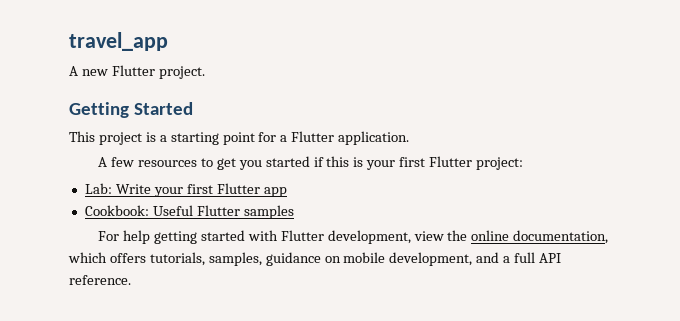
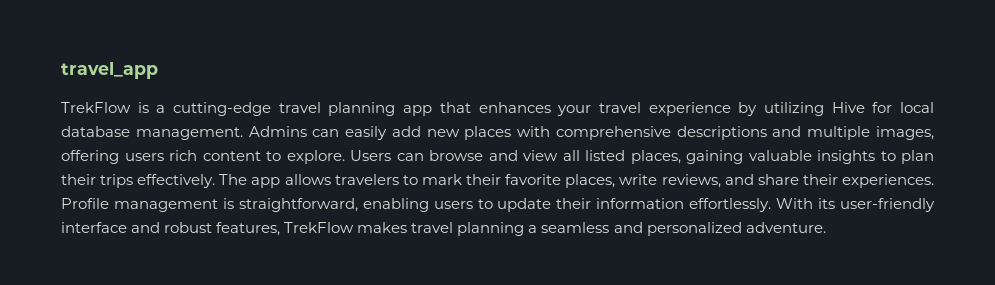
[69,65,205,79] [69,102,194,118] [69,131,410,145] [98,156,523,170] [84,183,287,197] [84,205,294,219] [98,230,609,244] [68,252,562,266] [69,275,131,285] A new Flutter project. // Getting Started // This project is a starting point for a Flutter application. // A few resources to get you started if this is your first Flutter project: // Lab: Write your first Flutter app // Cookbook: Useful Flutter samples // For help getting started with Flutter development, view the online documentation, which offers tutorials, samples, guidance on mobile development, and a full API reference. -> [61,102,934,116] [61,126,934,140] [61,150,934,164] [61,174,935,188] [61,198,935,212] [61,222,826,236] TrekFlow is a cutting-edge travel planning app that enhances your travel experience by utilizing Hive for local database management. Admins can easily add new places with comprehensive descriptions and multiple images, offering users rich content to explore. Users can browse and view all listed places, gaining valuable insights to plan their trips effectively. The app allows travelers to mark their favorite places, write reviews, and share their experiences. Profile management is straightforward, enabling users to update their information effortlessly. With its user-friendly interface and robust features, TrekFlow makes travel planning a seamless and personalized adventure.

